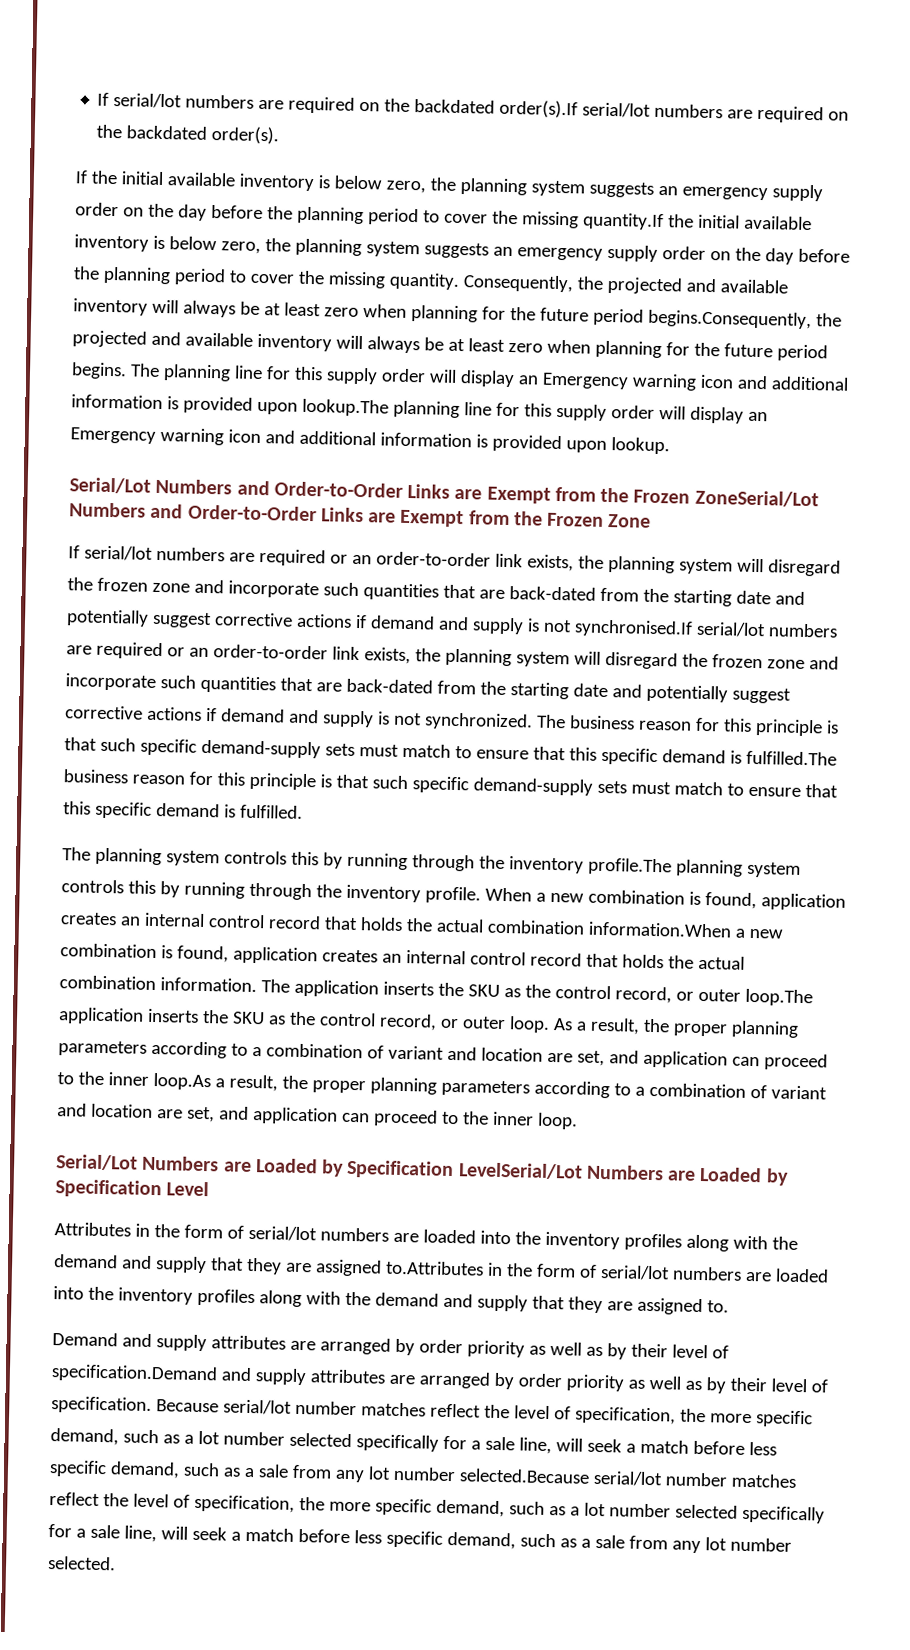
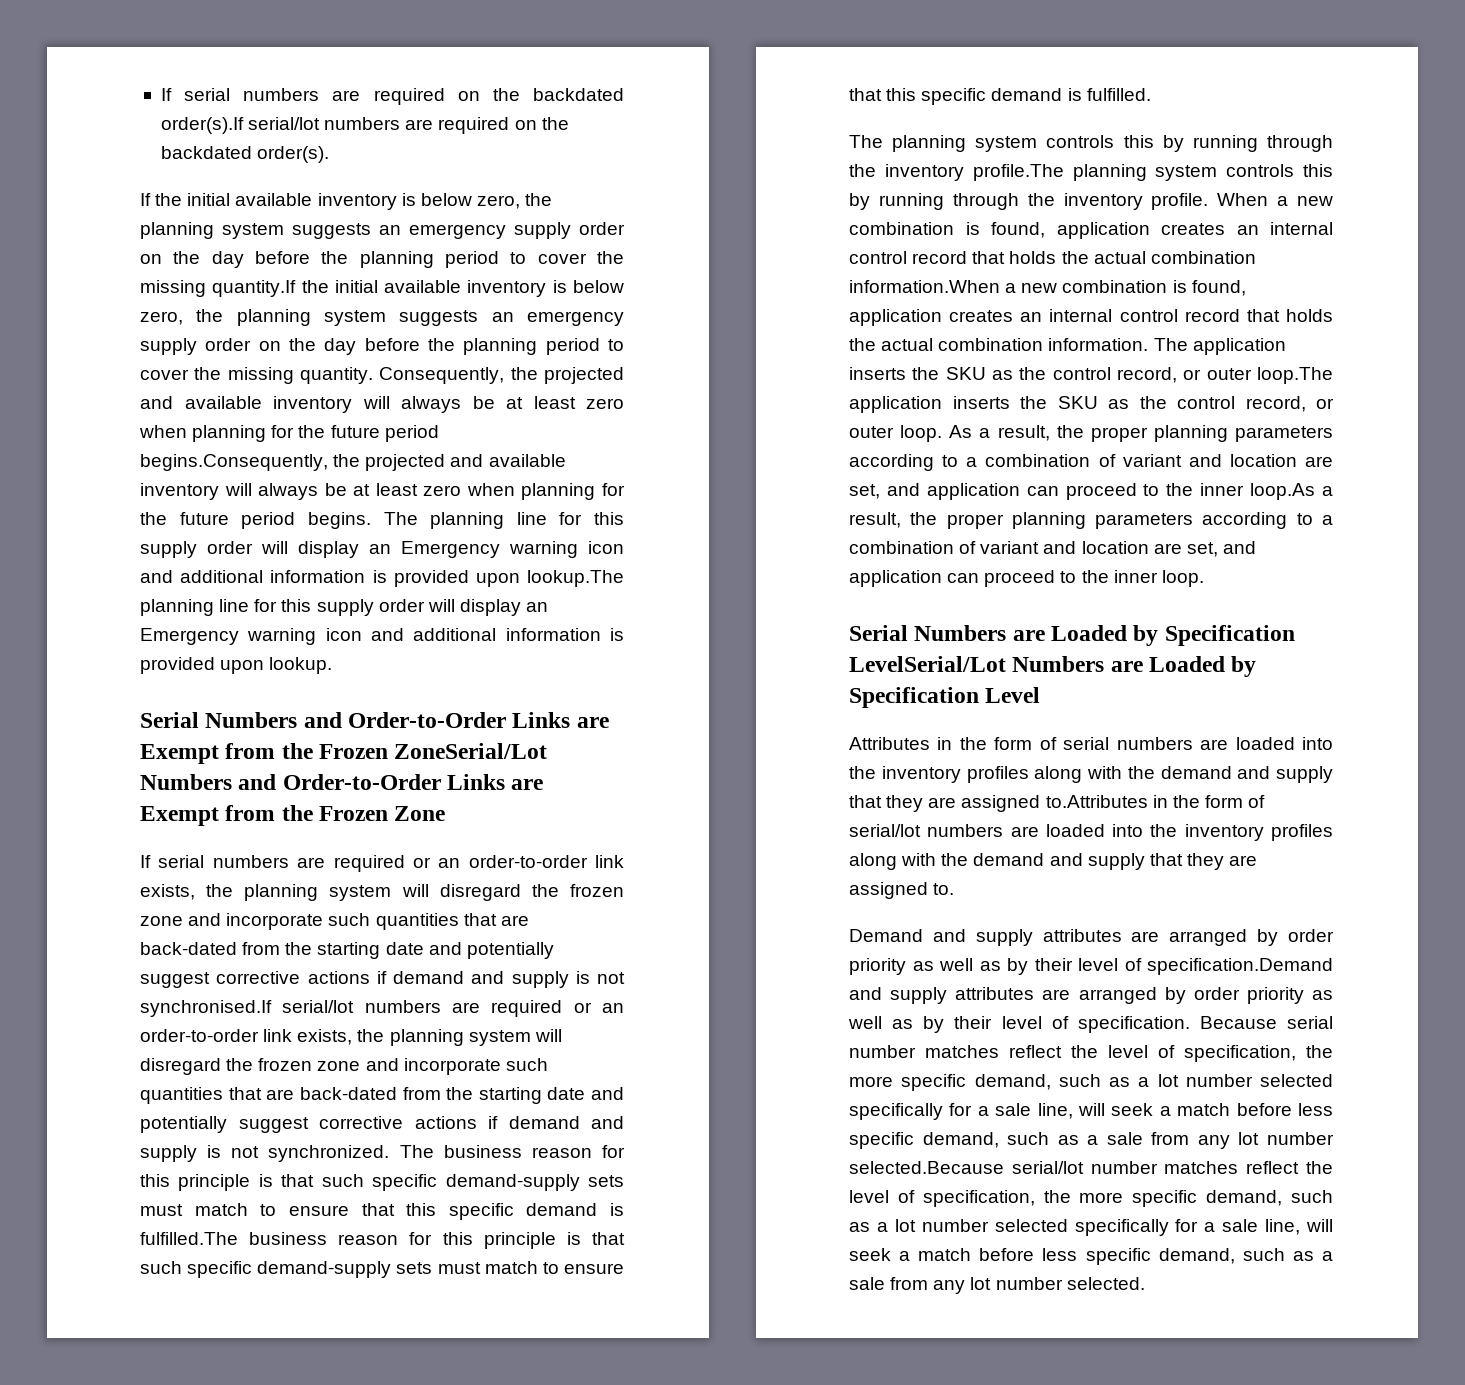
[97,92,183,109] If serial/lot -> [160,88,231,101] If serial
[69,477,151,494] Serial/Lot -> [140,712,199,728] Serial
[83,545,153,561] serial/lot -> [158,855,205,868] serial
[56,1154,138,1171] Serial/Lot -> [849,625,908,641] Serial
[247,1225,317,1242] serial/lot -> [1063,737,1110,750] serial
[222,1399,292,1415] serial/lot -> [1287,1016,1333,1029] serial

